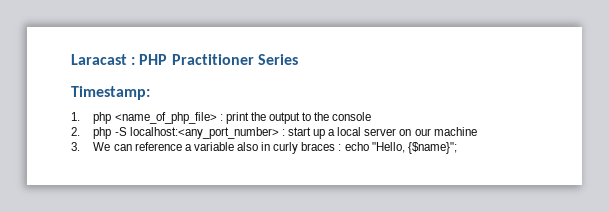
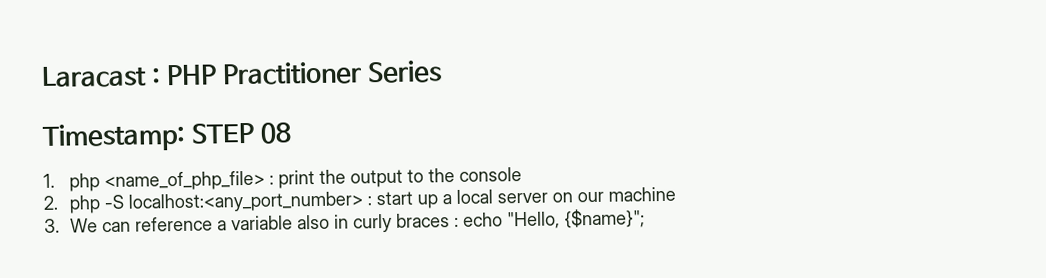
(150, 93) none -> [190,122,292,144] STEP 08

